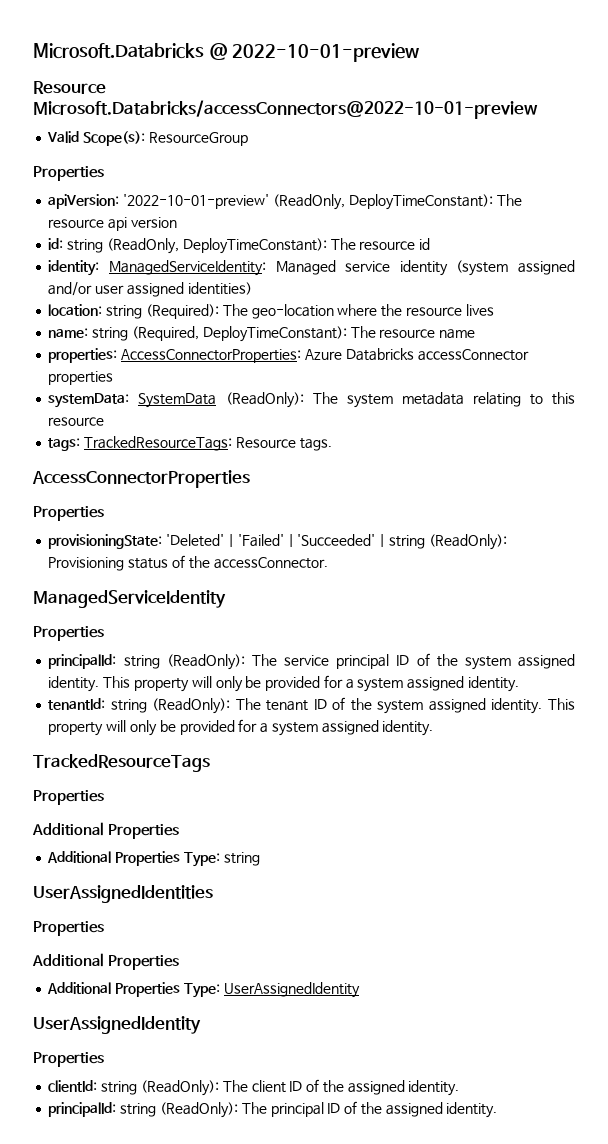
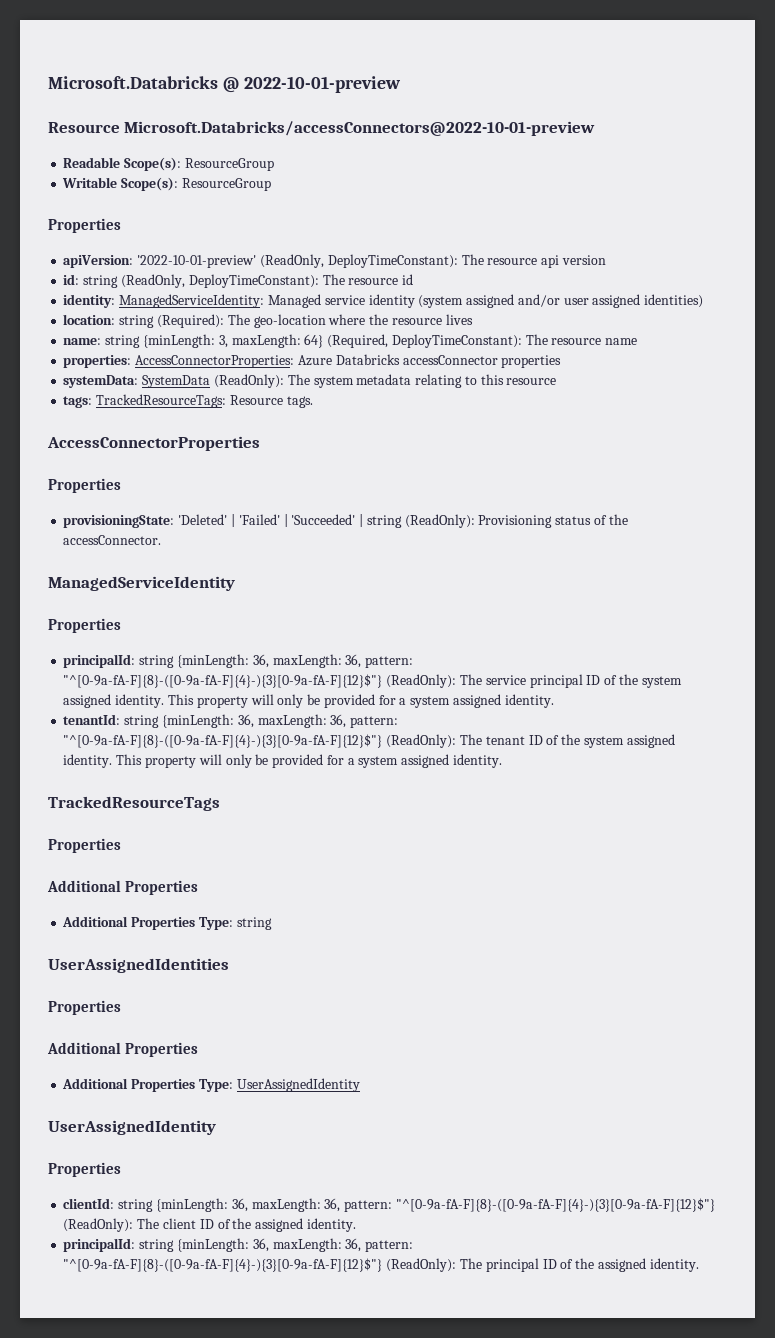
[47,131,80,143] Valid -> [63,157,274,171] [62,177,118,188] Readable Scope(s): ResourceGroup // Writable
(129, 334) none -> [142,334,324,348] {minLength: 3, maxLength: 64}
(160, 662) none -> [176,654,414,668] [63,674,383,688] {minLength: 36, maxLength: 36, pattern: "^[0-9a-fA-F]{8}-([0-9a-fA-F]{4}-){3}[0-9a-fA-F]{12}$"}
(147, 706) none -> [161,714,399,728] [63,734,383,748] {minLength: 36, maxLength: 36, pattern: "^[0-9a-fA-F]{8}-([0-9a-fA-F]{4}-){3}[0-9a-fA-F]{12}$"}
(138, 1088) none -> [155,1198,715,1212] {minLength: 36, maxLength: 36, pattern: "^[0-9a-fA-F]{8}-([0-9a-fA-F]{4}-){3}[0-9a-fA-F]{12}$"}
(157, 1110) none -> [176,1238,414,1252] [63,1258,383,1272] {minLength: 36, maxLength: 36, pattern: "^[0-9a-fA-F]{8}-([0-9a-fA-F]{4}-){3}[0-9a-fA-F]{12}$"}

